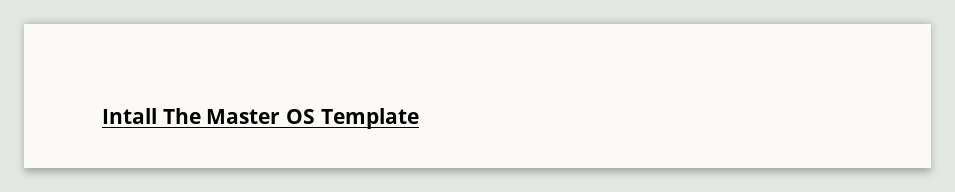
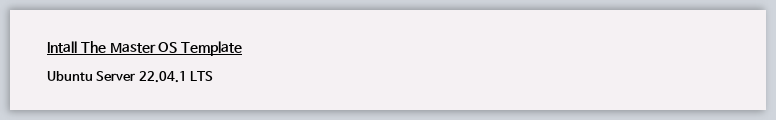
(419, 118) none -> [47,71,214,83] // Ubuntu Server 22.04.1 LTS

